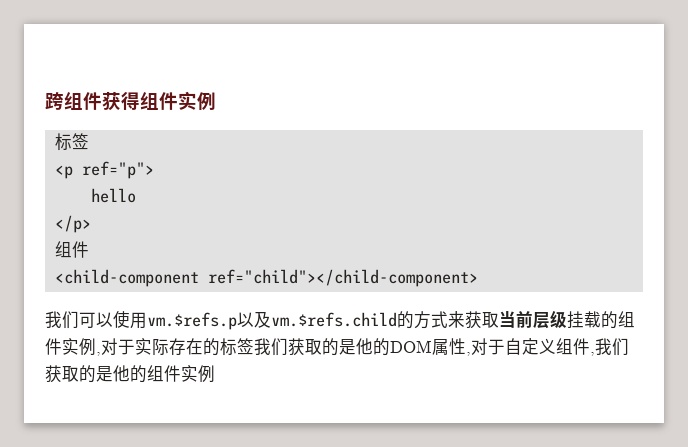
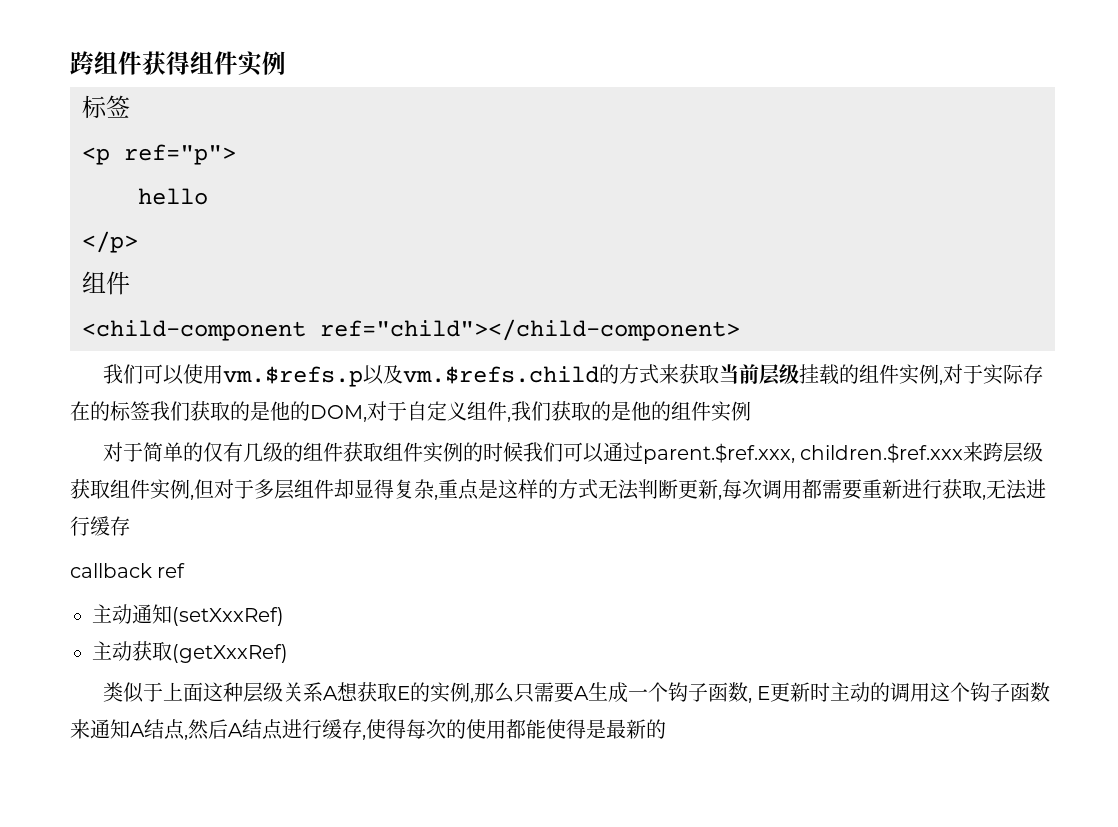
[390,338,471,356] DOM属性, -> [310,405,367,422] DOM,
(215, 374) none -> [102,442,1043,464] [70,479,1046,500] [70,516,130,536] [70,563,186,578] [92,604,284,626] [92,641,288,663] [102,682,1050,703] [70,719,666,740] // 对于简单的仅有几级的组件获取组件实例的时候我们可以通过parent.$ref.xxx, children.$ref.xxx来跨层级获取组件实例,但对于多层组件却显得复杂,重点是这样的方式无法判断更新,每次调用都需要重新进行获取,无法进行缓存 // callback ref // 主动通知(setXxxRef) // 主动获取(getXxxRef) // 类似于上面这种层级关系A想获取E的实例,那么只需要A生成一个钩子函数, E更新时主动的调用这个钩子函数来通知A结点,然后A结点进行缓存,使得每次的使用都能使得是最新的

